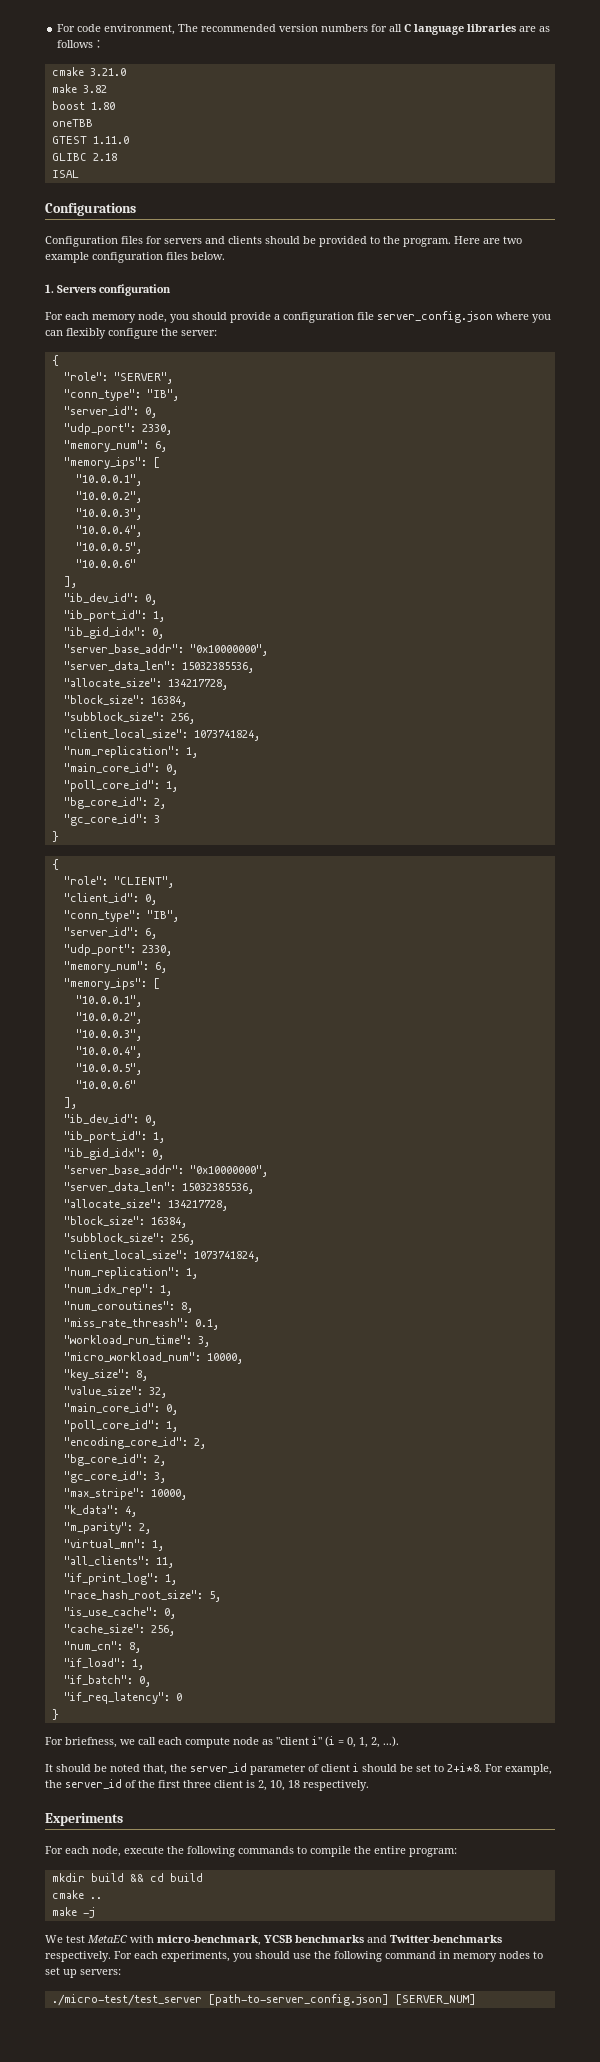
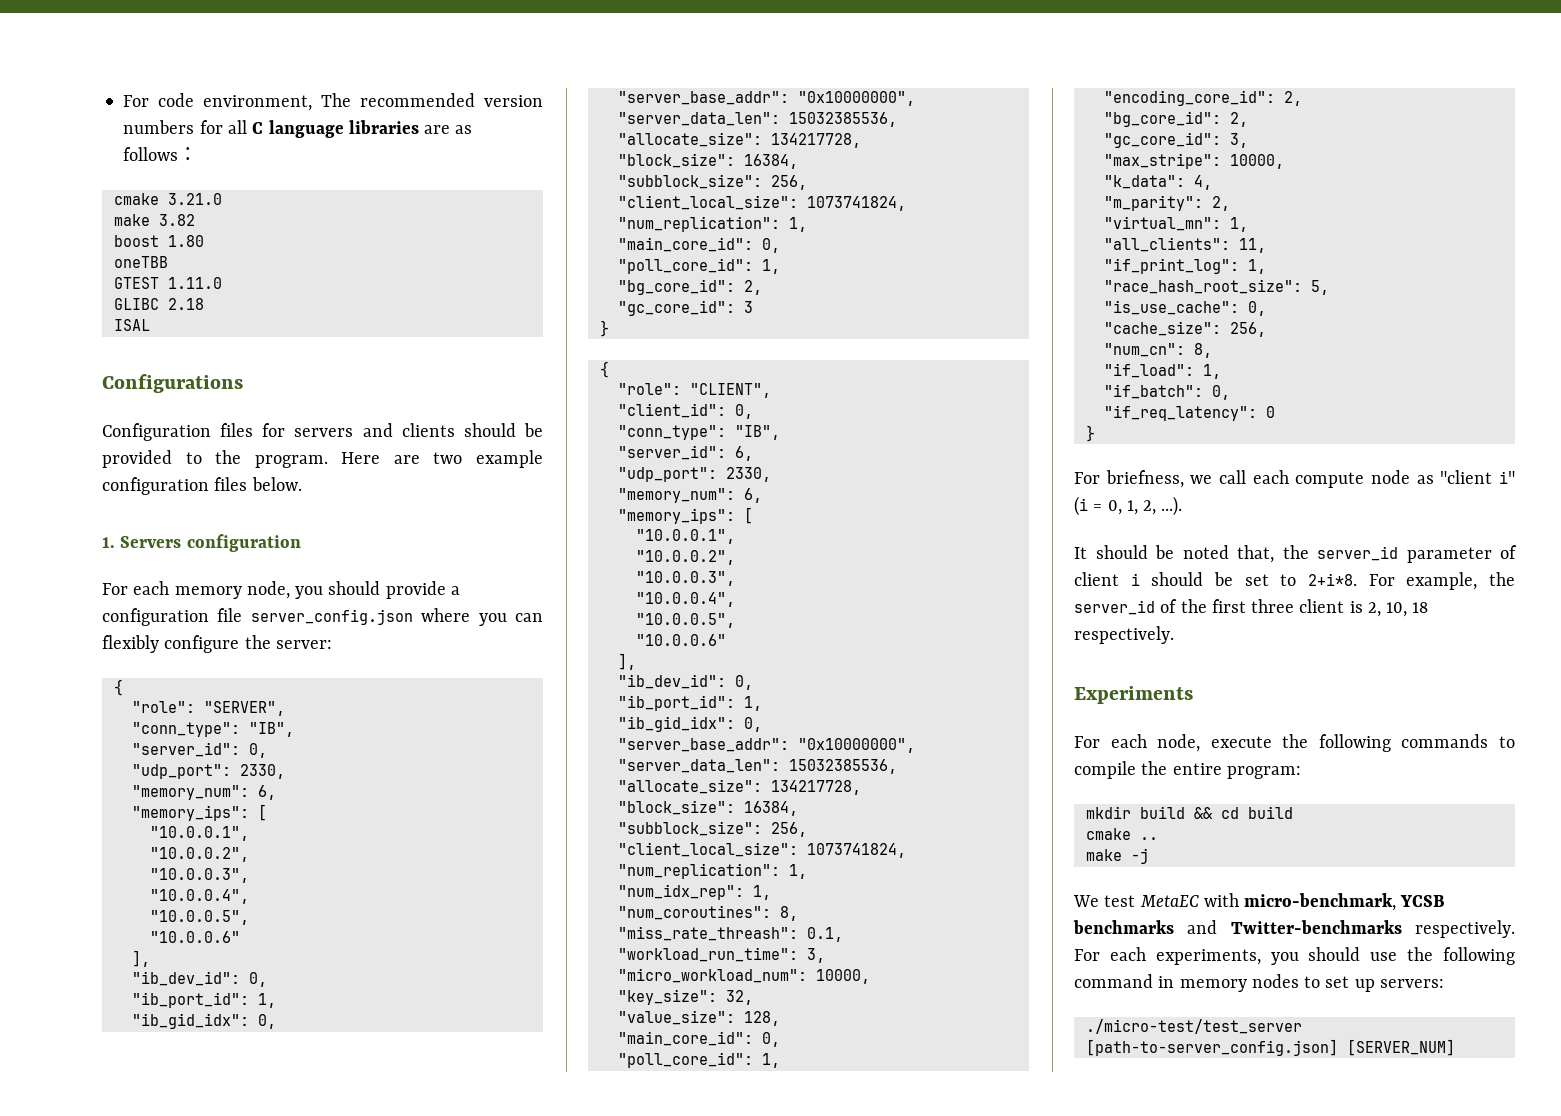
[135,1370,148,1381] 8, -> [725,990,753,1005] 32,
[148,1387,167,1398] 32, -> [743,1011,780,1026] 128,

